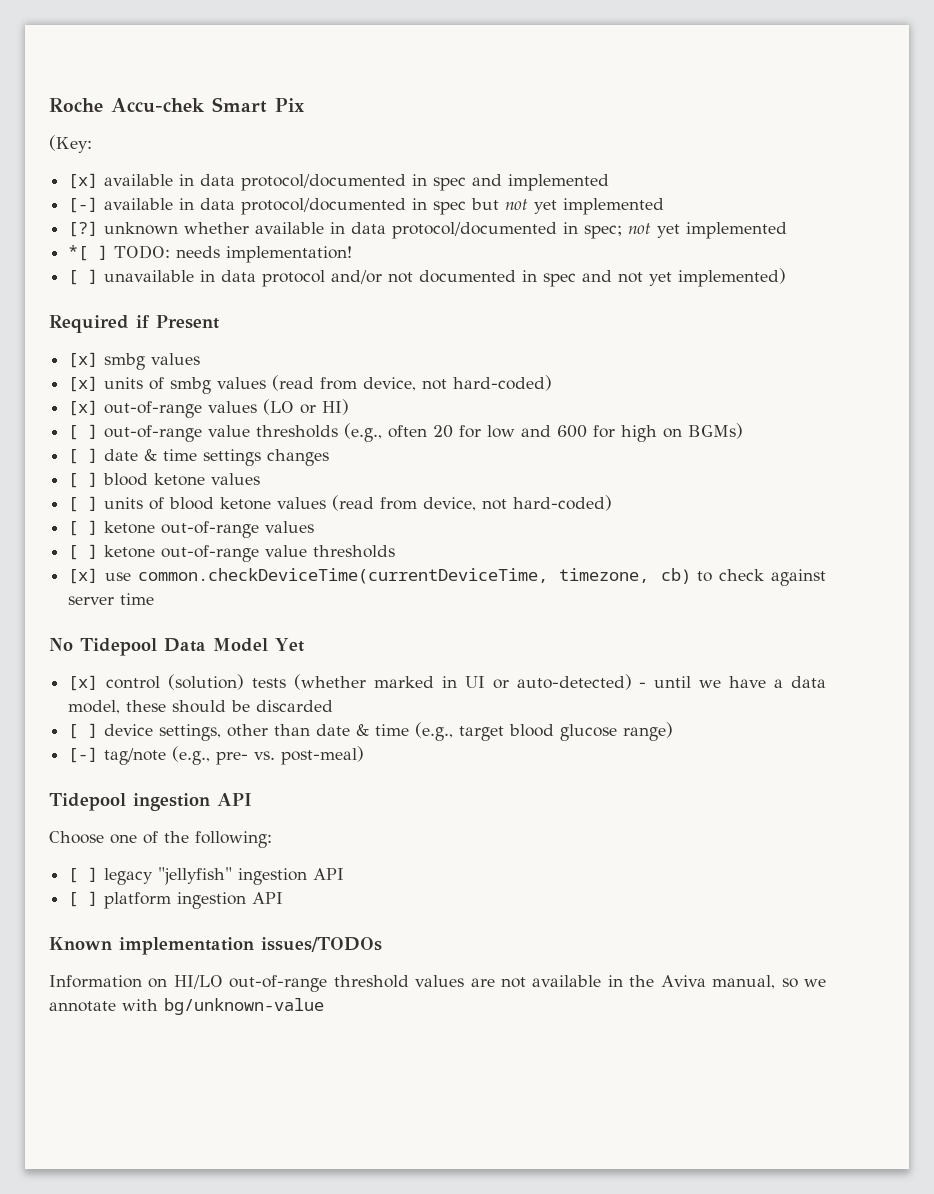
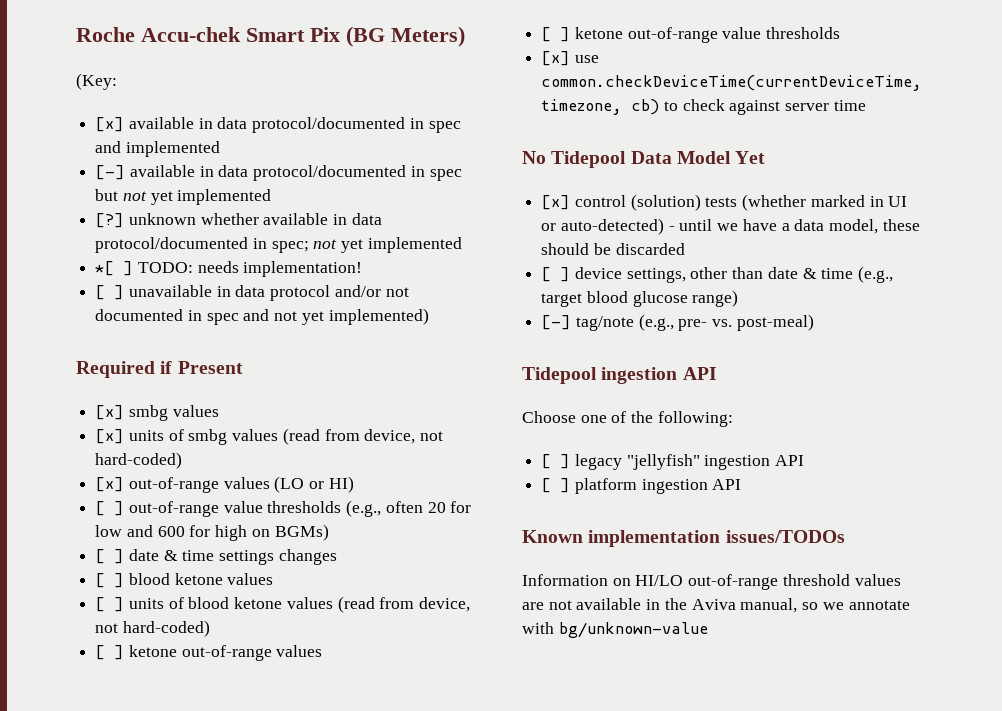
(305, 105) none -> [346,26,465,47] (BG Meters)

